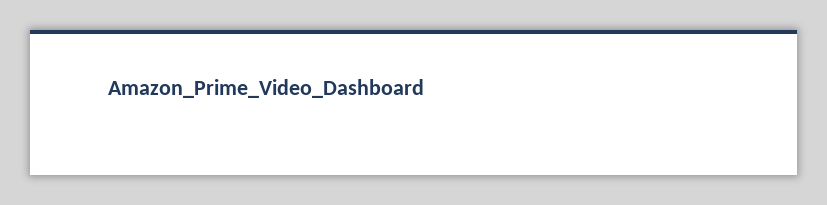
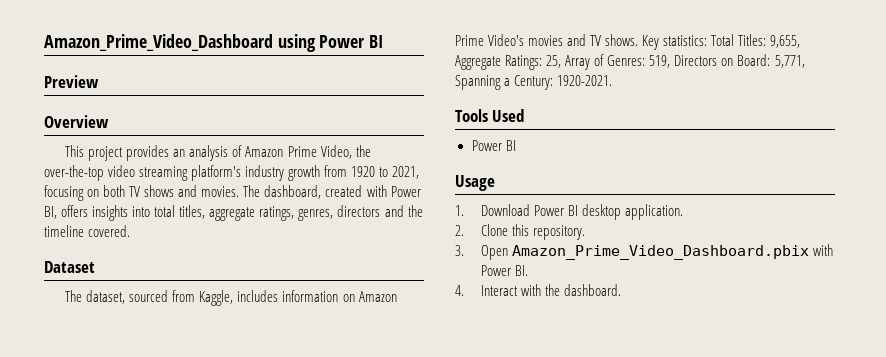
(424, 88) none -> [277,34,384,52] [44,75,99,88] [44,115,109,128] [65,145,371,161] [44,165,420,181] [44,185,421,201] [44,205,423,221] [44,225,131,237] [44,261,95,273] [65,290,397,306] [455,34,801,50] [455,54,805,70] [455,75,613,90] [455,109,525,122] [471,140,516,151] [455,175,495,191] [455,204,683,220] [455,224,585,240] [455,244,833,260] [480,265,528,276] [455,284,621,296] using Power BI // Preview // Overview // This project provides an analysis of Amazon Prime Video, the over-the-top video streaming platform's industry growth from 1920 to 2021, focusing on both TV shows and movies. The dashboard, created with Power BI, offers insights into total titles, aggregate ratings, genres, directors and the timeline covered. // Dataset // The dataset, sourced from Kaggle, includes information on Amazon Prime Video's movies and TV shows. Key statistics: Total Titles: 9,655, Aggregate Ratings: 25, Array of Genres: 519, Directors on Board: 5,771, Spanning a Century: 1920-2021. // Tools Used // Power BI // Usage // 1. Download Power BI desktop application. // 2. Clone this repository. // 3. Open Amazon_Prime_Video_Dashboard.pbix with Power BI. // 4. Interact with the dashboard.

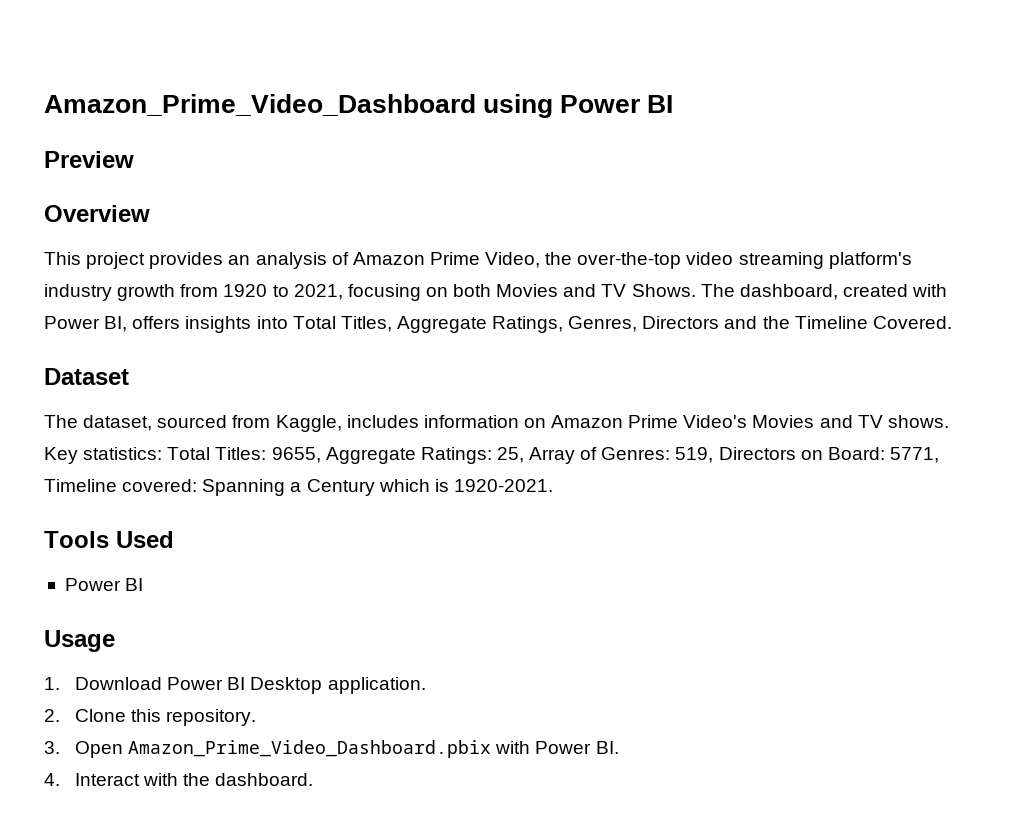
[129,185,240,197] TV shows and movies. -> [496,284,696,297] Movies and TV Shows.
[154,205,423,221] [44,225,131,237] total titles, aggregate ratings, genres, directors and the timeline covered. -> [292,316,952,333] Total Titles, Aggregate Ratings, Genres, Directors and the Timeline Covered.
[528,35,564,46] movies -> [752,415,815,428] Movies
[770,35,801,48] 9,655, -> [271,447,321,463] 9655,
[774,55,805,68] [455,75,554,90] 5,771, Spanning a Century: -> [889,447,939,463] [44,479,449,496] 5771, Timeline covered: Spanning a Century which is
[581,204,621,220] desktop -> [250,677,323,694] Desktop

